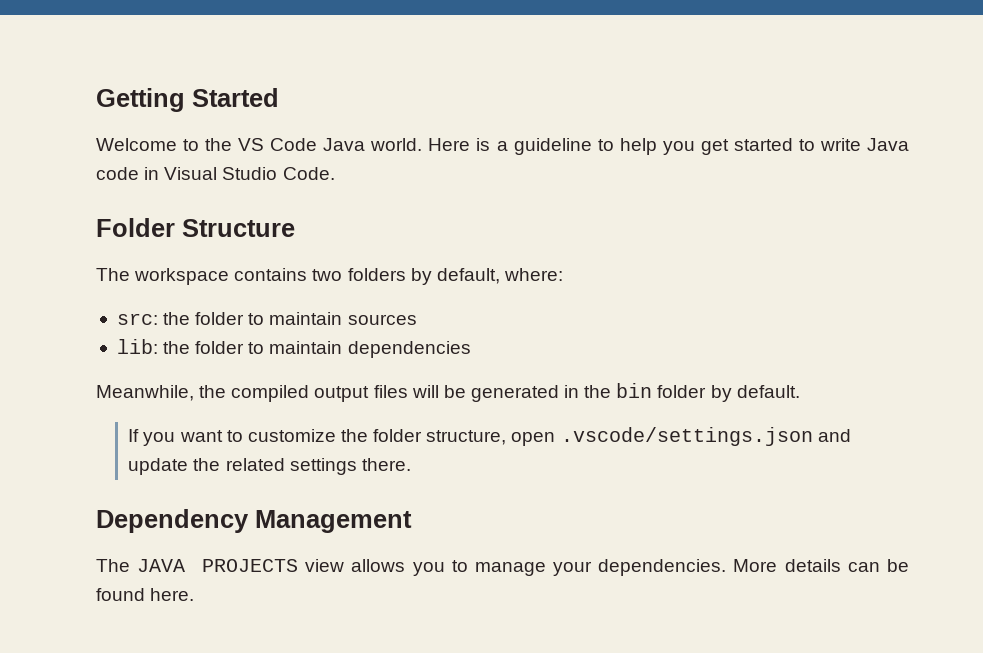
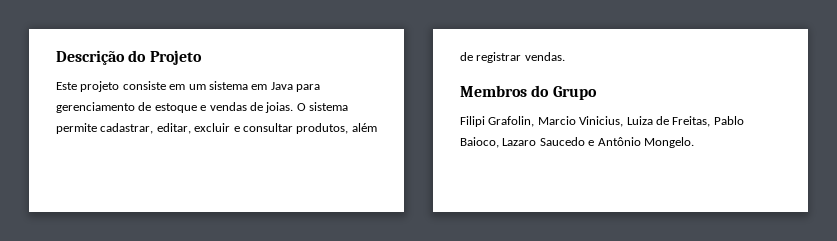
[96,88,279,112] [96,138,909,155] [96,167,335,180] [96,218,295,237] [96,268,563,285] [116,312,417,325] [116,339,471,358] [96,383,800,402] [128,427,851,446] [128,458,411,475] [96,509,412,533] [96,559,909,576] [96,588,195,601] Getting Started // Welcome to the VS Code Java world. Here is a guideline to help you get started to write Java code in Visual Studio Code. // Folder Structure // The workspace contains two folders by default, where: // src: the folder to maintain sources // lib: the folder to maintain dependencies // Meanwhile, the compiled output files will be generated in the bin folder by default. // If you want to customize the folder structure, open .vscode/settings.json and update the related settings there. // Dependency Management // The JAVA PROJECTS view allows you to manage your dependencies. More details can be found here. -> [56,50,202,65] [56,81,320,92] [56,102,348,113] [56,123,377,134] [460,52,565,63] [460,85,597,100] [460,116,744,127] [460,137,694,148] Descrição do Projeto // Este projeto consiste em um sistema em Java para gerenciamento de estoque e vendas de joias. O sistema permite cadastrar, editar, excluir e consultar produtos, além de registrar vendas. // Membros do Grupo // Filipi Grafolin, Marcio Vinicius, Luiza de Freitas, Pablo Baioco, Lazaro Saucedo e Antônio Mongelo.

